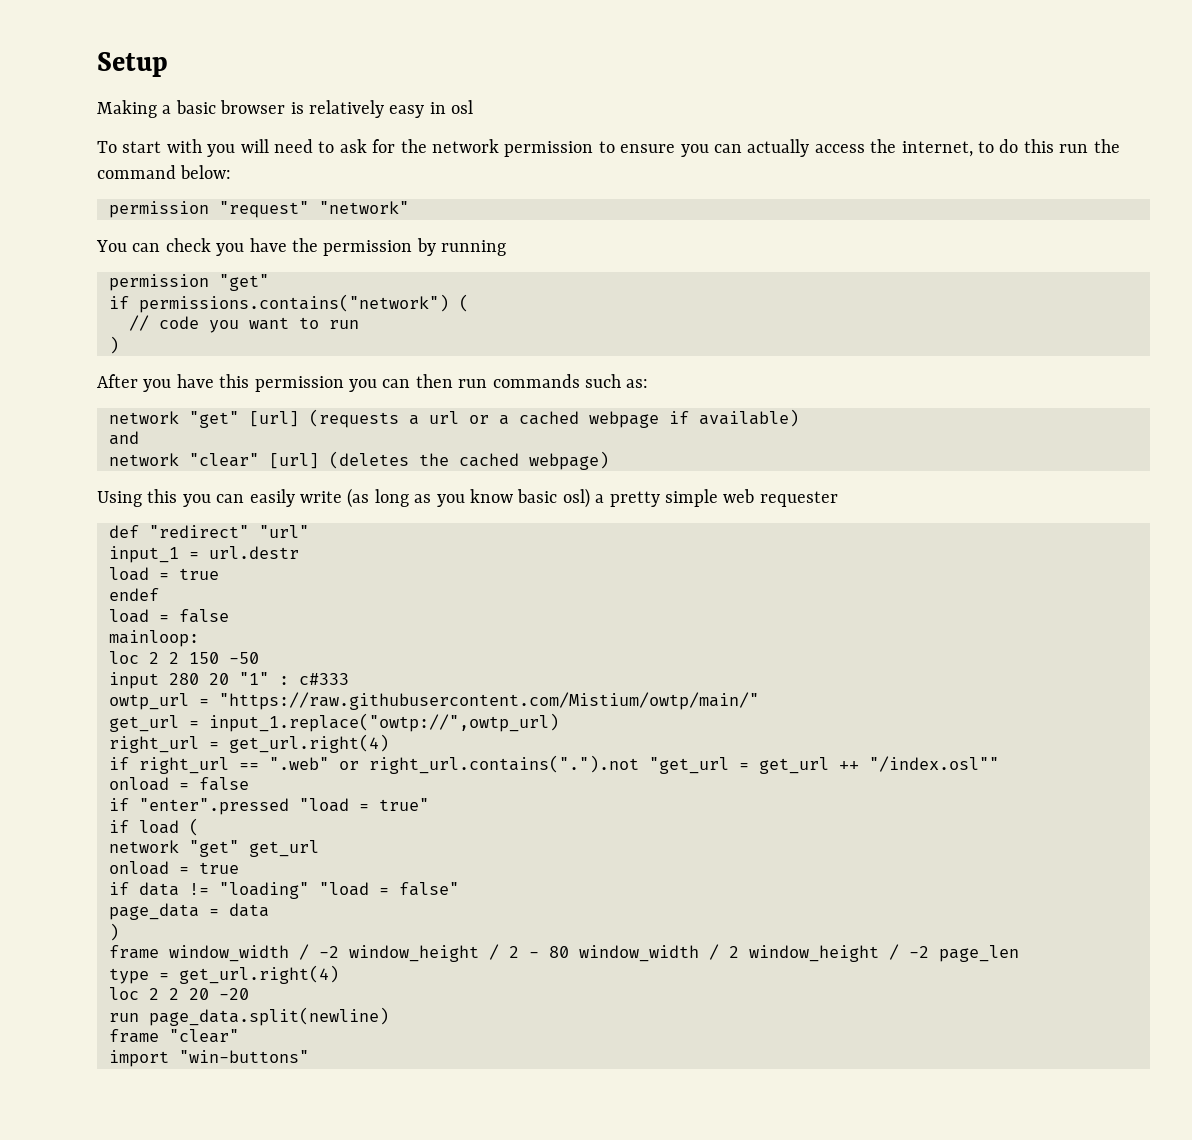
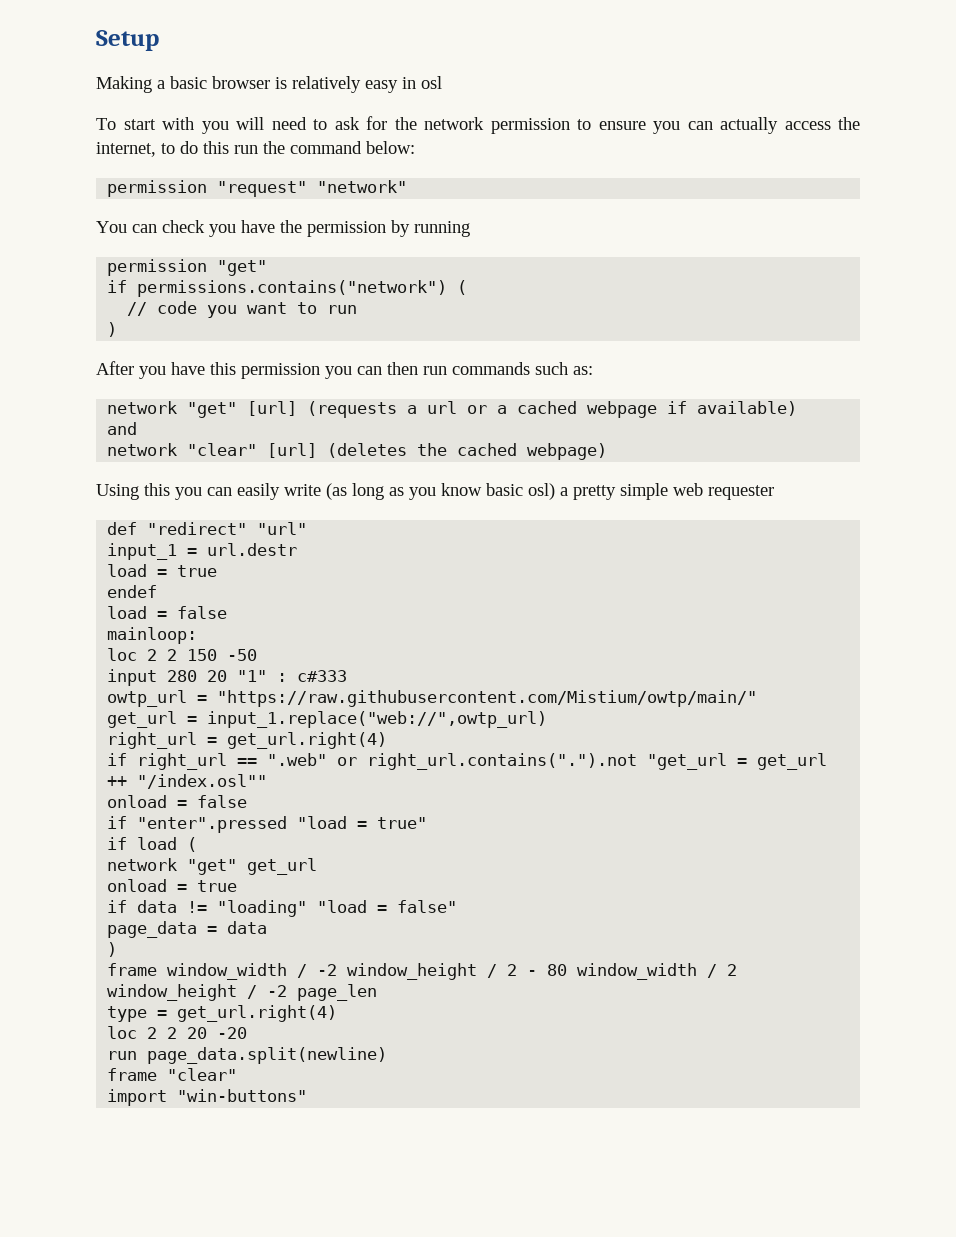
[209,713,559,732] input_1.replace("owtp://",owtp_url) -> [207,711,548,728] input_1.replace("web://",owtp_url)

